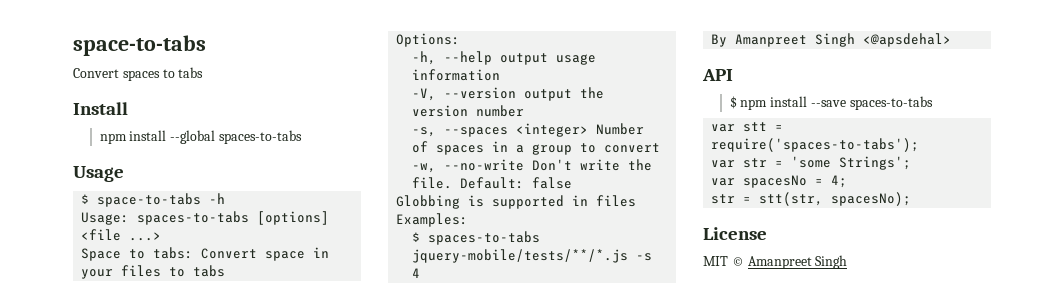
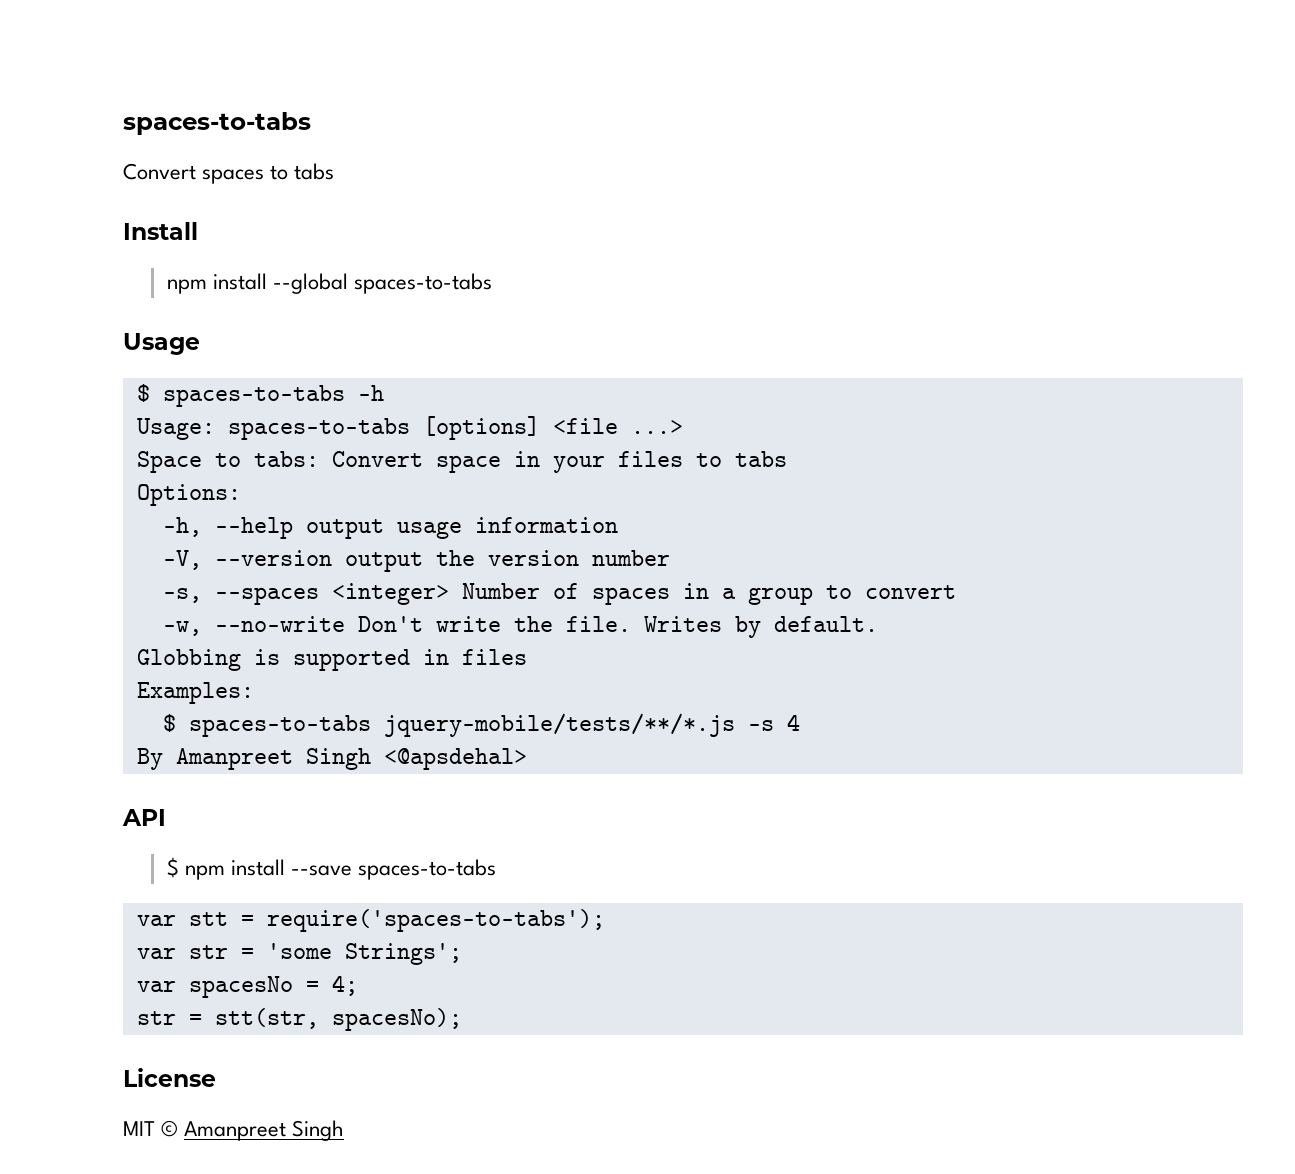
[73,35,206,56] space-to-tabs -> [123,112,311,135] spaces-to-tabs
[97,193,202,207] space-to-tabs -> [162,385,345,407] spaces-to-tabs
[460,177,573,189] Default: false -> [643,616,878,638] Writes by default.

